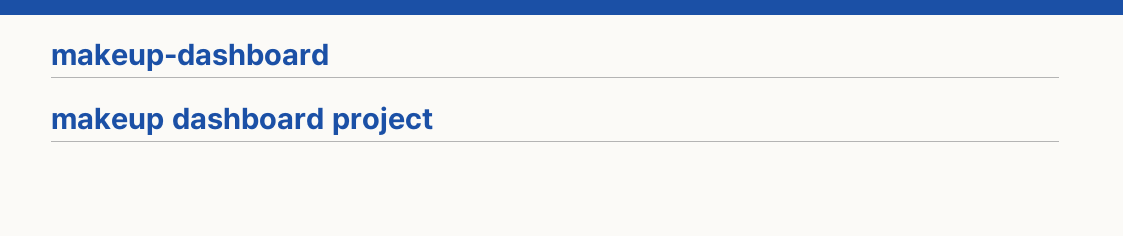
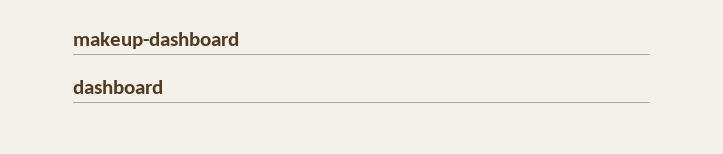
[51,106,434,135] makeup dashboard project -> [73,80,163,94] dashboard

